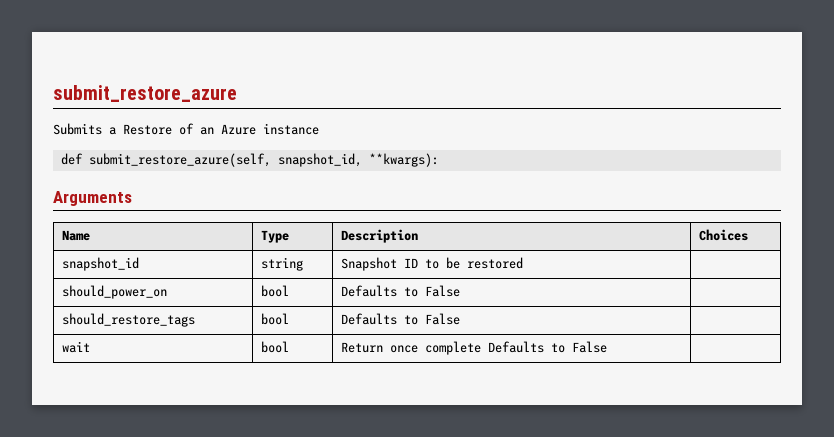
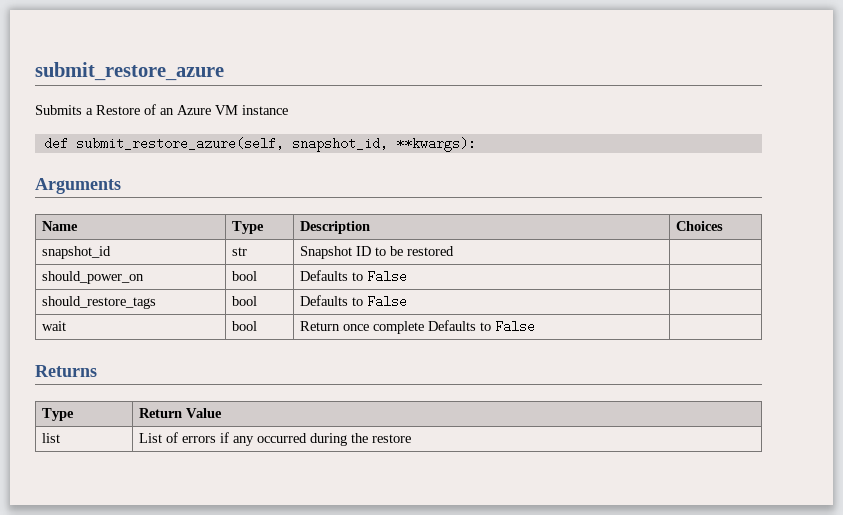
(256, 129) none -> [215,105,238,115] VM
[260,257,303,271] string -> [232,247,248,256] str
(607, 347) none -> [35,365,97,377] [42,408,75,421] [139,408,223,418] [42,433,61,443] [139,432,412,446] // Returns // Type | Return Value // list | List of errors if any occurred during the restore

